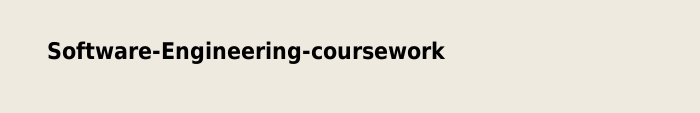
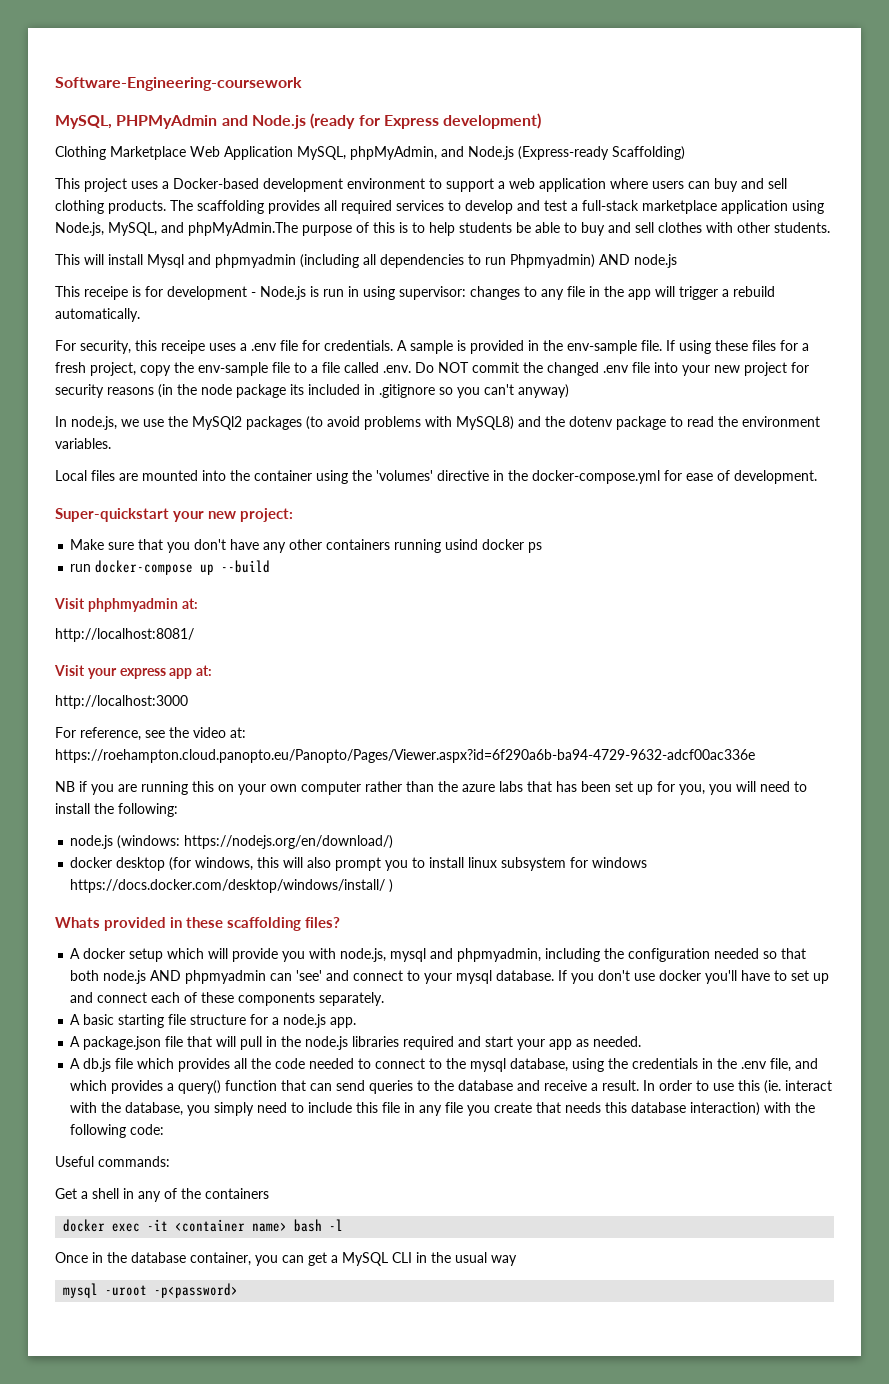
(446, 52) none -> [55,113,542,129] [55,146,685,160] [55,178,787,192] [55,200,824,214] [55,222,830,236] [55,254,677,268] [55,286,775,300] [55,308,140,322] [55,340,809,354] [55,362,809,376] [55,384,569,398] [55,416,820,430] [55,438,111,449] [55,470,817,484] [55,508,293,522] [70,539,543,553] [70,560,271,575] [54,598,198,612] [55,628,194,642] [54,665,213,679] [55,695,188,709] [55,727,246,741] [55,749,755,763] [55,781,807,795] [55,803,178,817] [70,835,394,849] [70,857,648,871] [70,879,394,893] [55,917,340,931] [70,948,807,962] [70,970,830,984] [70,992,385,1006] [70,1014,357,1028] [70,1036,642,1050] [70,1058,819,1072] [70,1080,833,1094] [70,1102,816,1116] [70,1124,165,1138] [55,1156,170,1167] [55,1188,269,1202] [63,1219,344,1232] [55,1252,517,1266] [63,1283,239,1298] // MySQL, PHPMyAdmin and Node.js (ready for Express development) // Clothing Marketplace Web Application MySQL, phpMyAdmin, and Node.js (Express-ready Scaffolding) // This project uses a Docker-based development environment to support a web application where users can buy and sell clothing products. The scaffolding provides all required services to develop and test a full-stack marketplace application using Node.js, MySQL, and phpMyAdmin.The purpose of this is to help students be able to buy and sell clothes with other students. // This will install Mysql and phpmyadmin (including all dependencies to run Phpmyadmin) AND node.js // This receipe is for development - Node.js is run in using supervisor: changes to any file in the app will trigger a rebuild automatically. // For security, this receipe uses a .env file for credentials. A sample is provided in the env-sample file. If using these files for a fresh project, copy the env-sample file to a file called .env. Do NOT commit the changed .env file into your new project for security reasons (in the node package its included in .gitignore so you can't anyway) // In node.js, we use the MySQl2 packages (to avoid problems with MySQL8) and the dotenv package to read the environment variables. // Local files are mounted into the container using the 'volumes' directive in the docker-compose.yml for ease of development. // Super-quickstart your new project: // Make sure that you don't have any other containers running usind docker ps // run docker-compose up --build // Visit phphmyadmin at: // http://localhost:8081/ // Visit your express app at: // http://localhost:3000 // For reference, see the video at: https://roehampton.cloud.panopto.eu/Panopto/Pages/Viewer.aspx?id=6f290a6b-ba94-4729-9632-adcf00ac336e // NB if you are running this on your own computer rather than the azure labs that has been set up for you, you will need to install the following: // node.js (windows: https://nodejs.org/en/download/) // docker desktop (for windows, this will also prompt you to install linux subsystem for windows https://docs.docker.com/desktop/windows/install/ ) // Whats provided in these scaffolding files? // A docker setup which will provide you with node.js, mysql and phpmyadmin, including the configuration needed so that both node.js AND phpmyadmin can 'see' and connect to your mysql database. If you don't use docker you'll have to set up and connect each of these components separately. // A basic starting file structure for a node.js app. // A package.json file that will pull in the node.js libraries required and start your app as needed. // A db.js file which provides all the code needed to connect to the mysql database, using the credentials in the .env file, and which provides a query() function that can send queries to the database and receive a result. In order to use this (ie. interact with the database, you simply need to include this file in any file you create that needs this database interaction) with the following code: // Useful commands: // Get a shell in any of the containers // docker exec -it <container name> bash -l // Once in the database container, you can get a MySQL CLI in the usual way // mysql -uroot -p<password>

